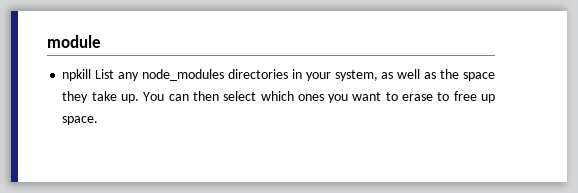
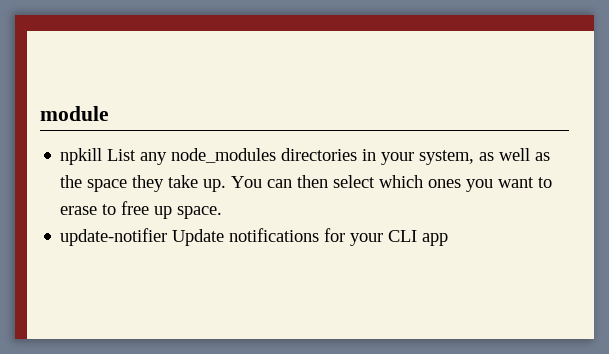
(99, 120) none -> [60,228,449,246] // update-notifier Update notifications for your CLI app

